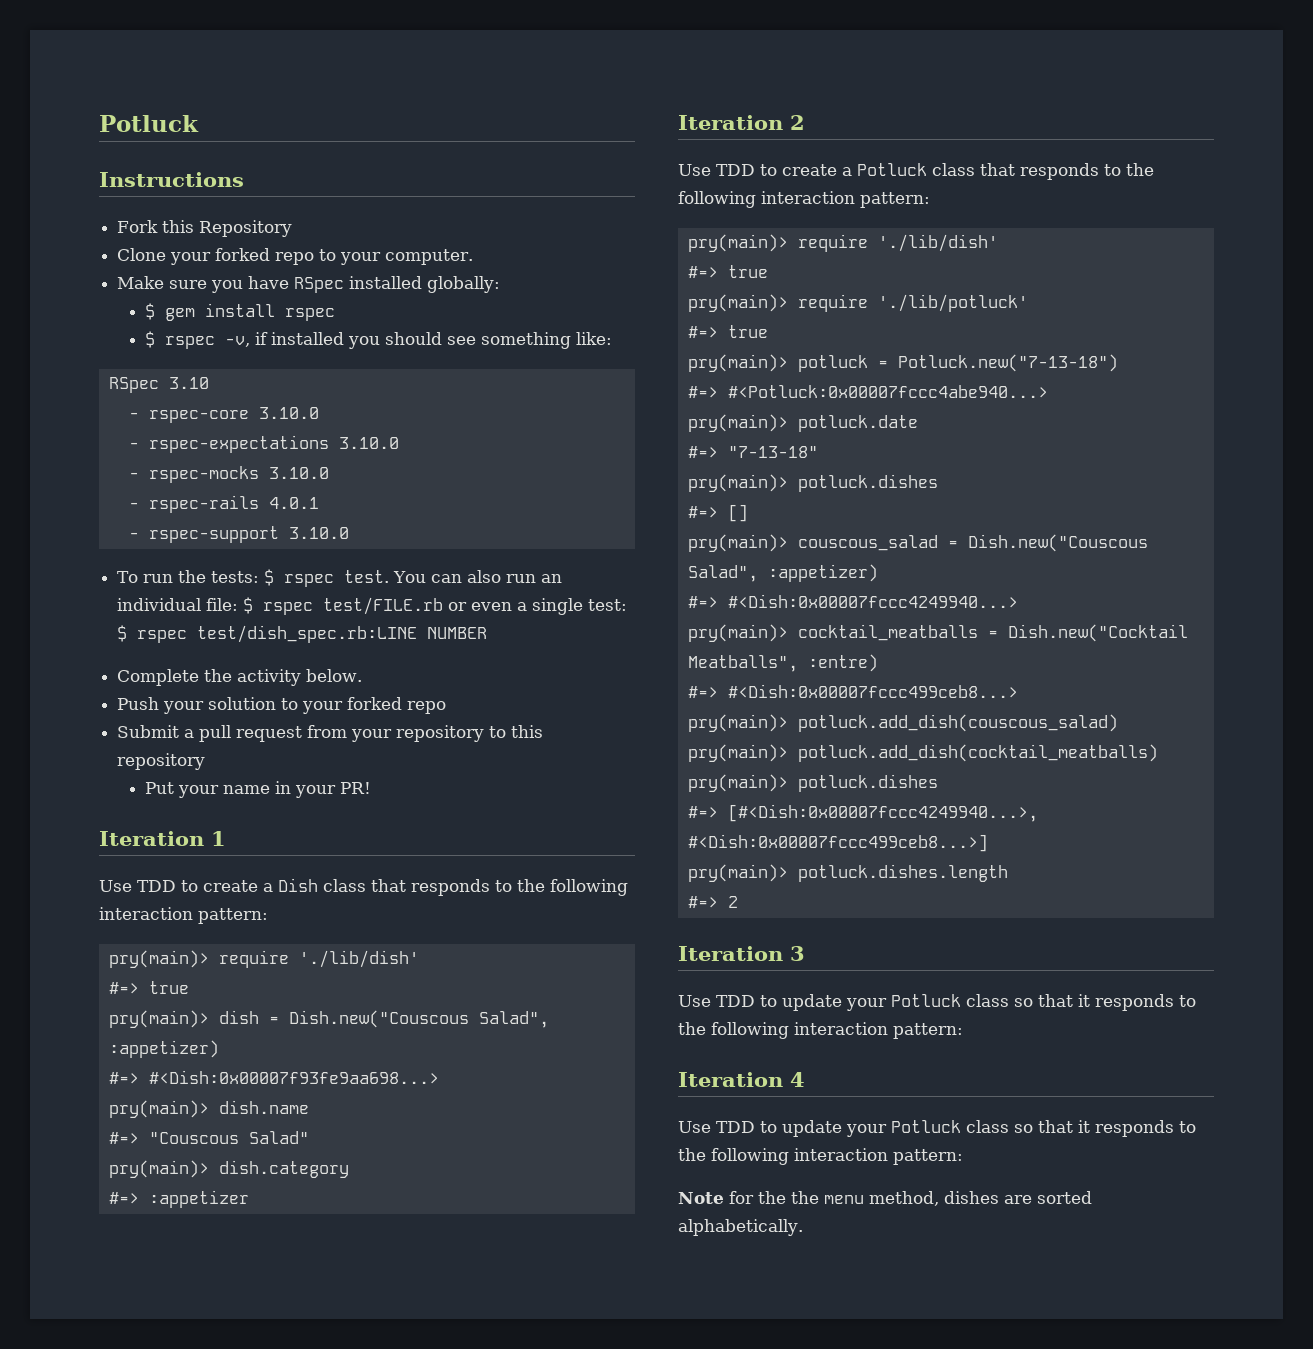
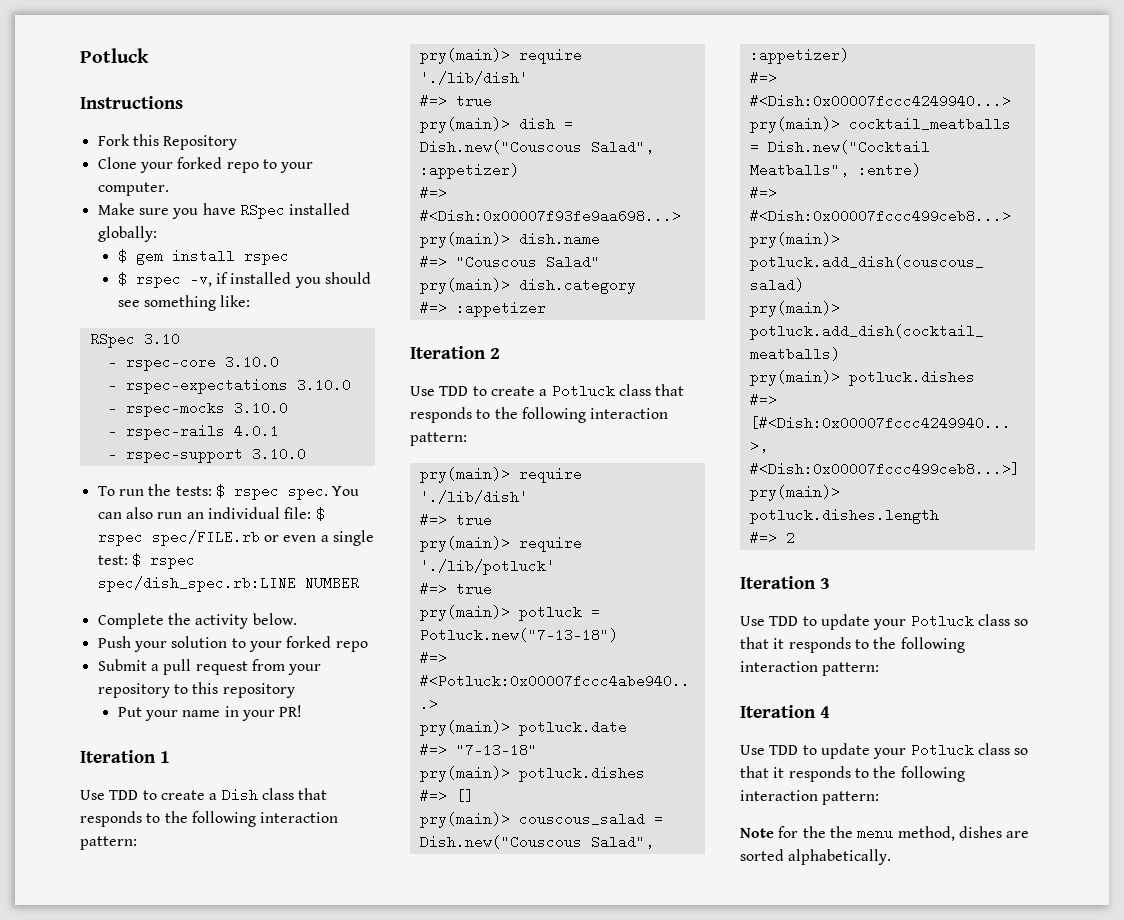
[344,570,390,583] test. -> [287,484,328,500] spec.
[323,597,444,615] test/FILE.rb -> [151,530,260,546] spec/FILE.rb
[197,625,418,643] test/dish_spec.rb:LINE -> [97,576,296,592] spec/dish_spec.rb:LINE

